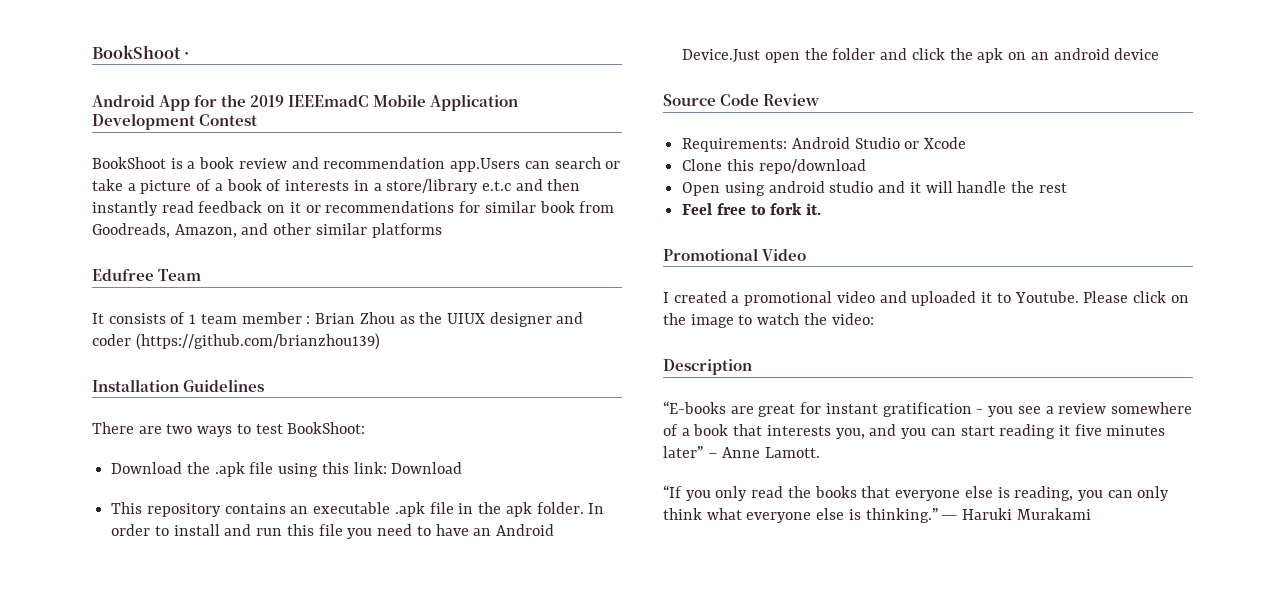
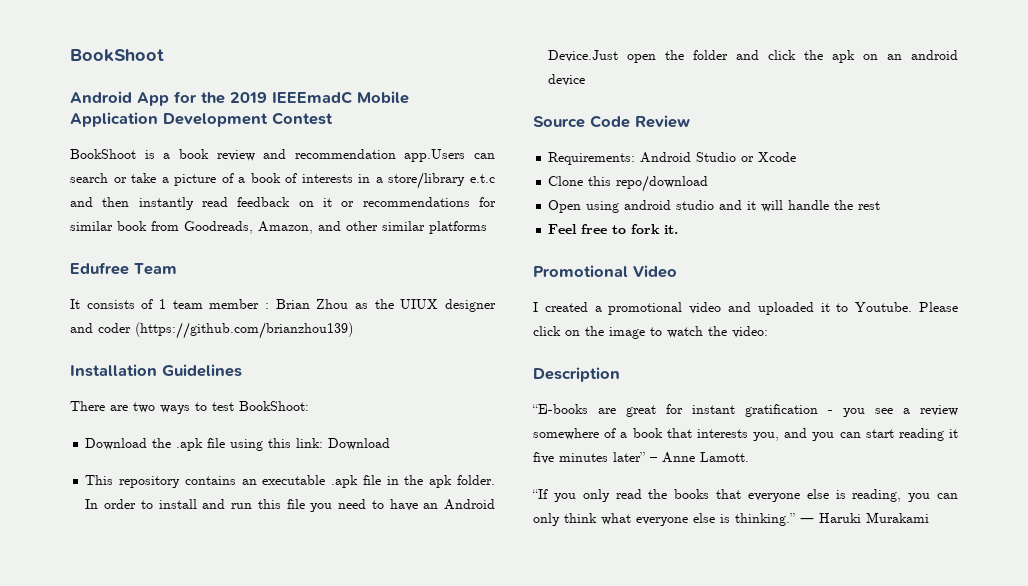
[92,45,190,59] BookShoot · -> [70,49,164,62] BookShoot

